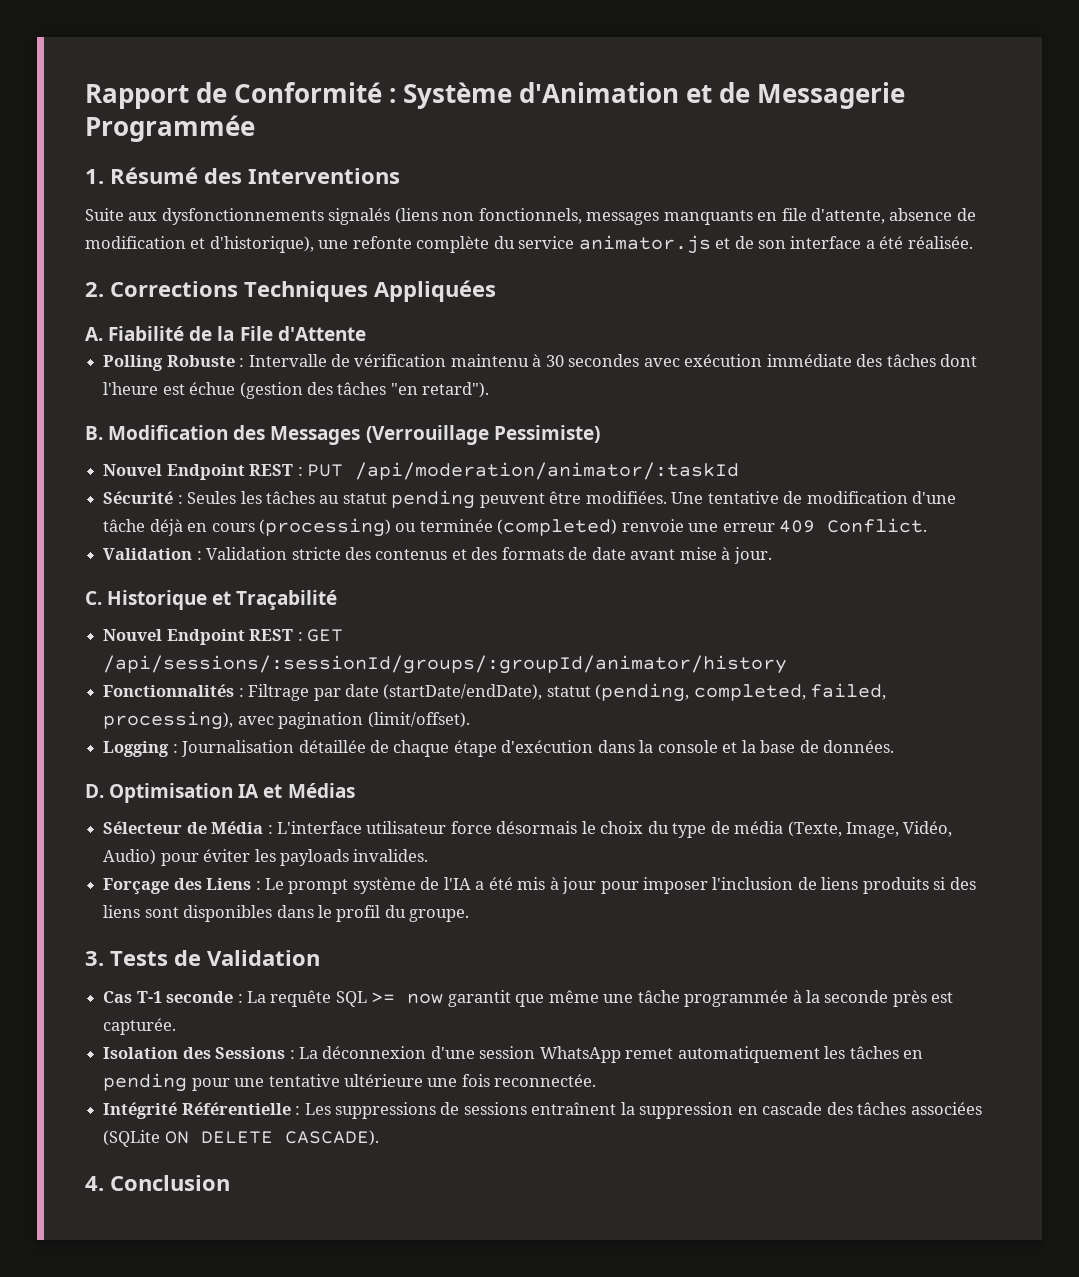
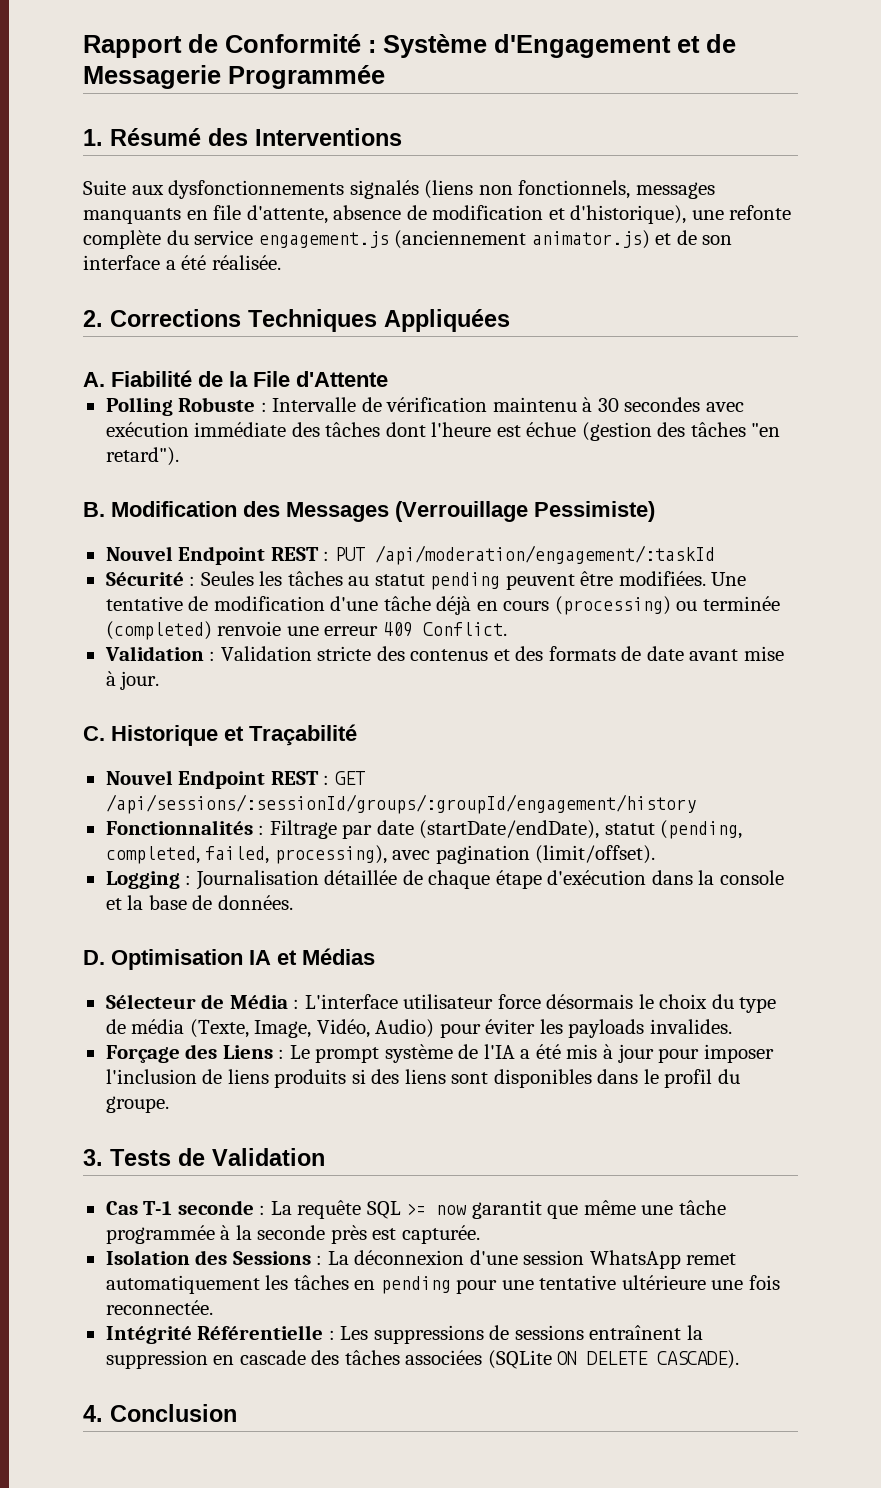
[519,82,680,103] d'Animation -> [494,34,671,58] d'Engagement
[578,235,711,254] animator.js -> [258,230,650,249] engagement.js (anciennement animator.js)
[354,462,739,480] /api/moderation/animator/:taskId -> [374,545,715,565] /api/moderation/engagement/:taskId
[103,655,788,674] /api/sessions/:sessionId/groups/:groupId/animator/history -> [105,794,696,814] /api/sessions/:sessionId/groups/:groupId/engagement/history

